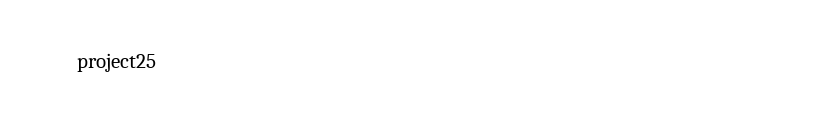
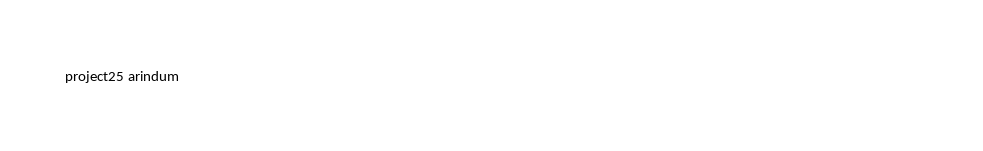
(156, 62) none -> [127,71,179,81] arindum

